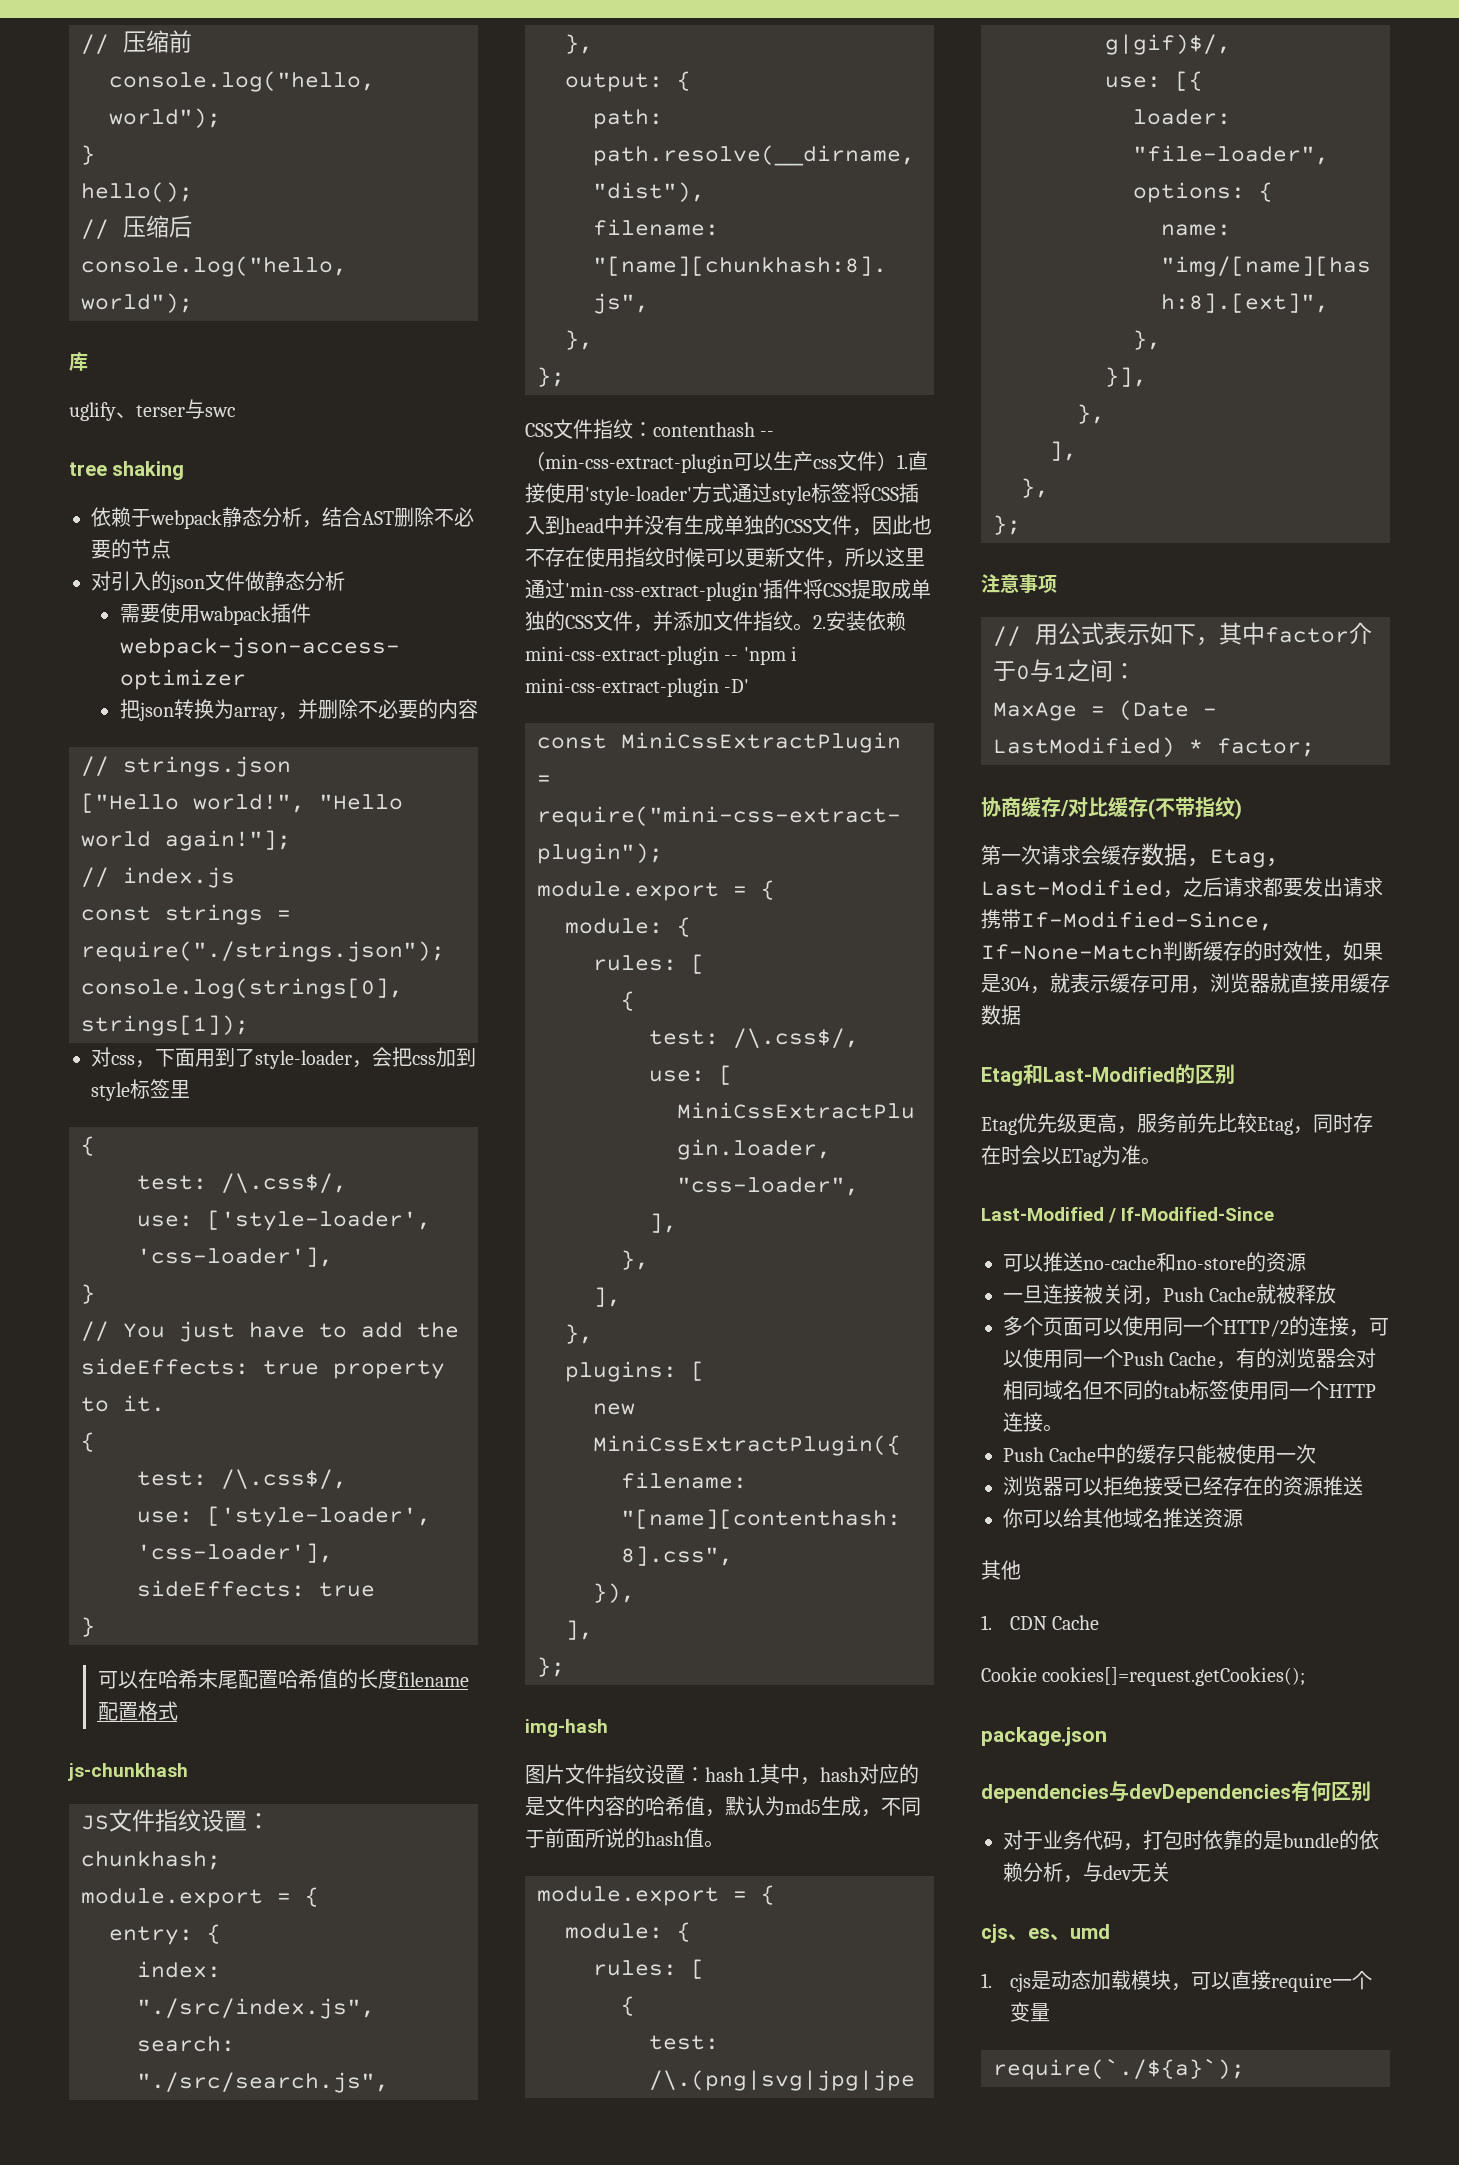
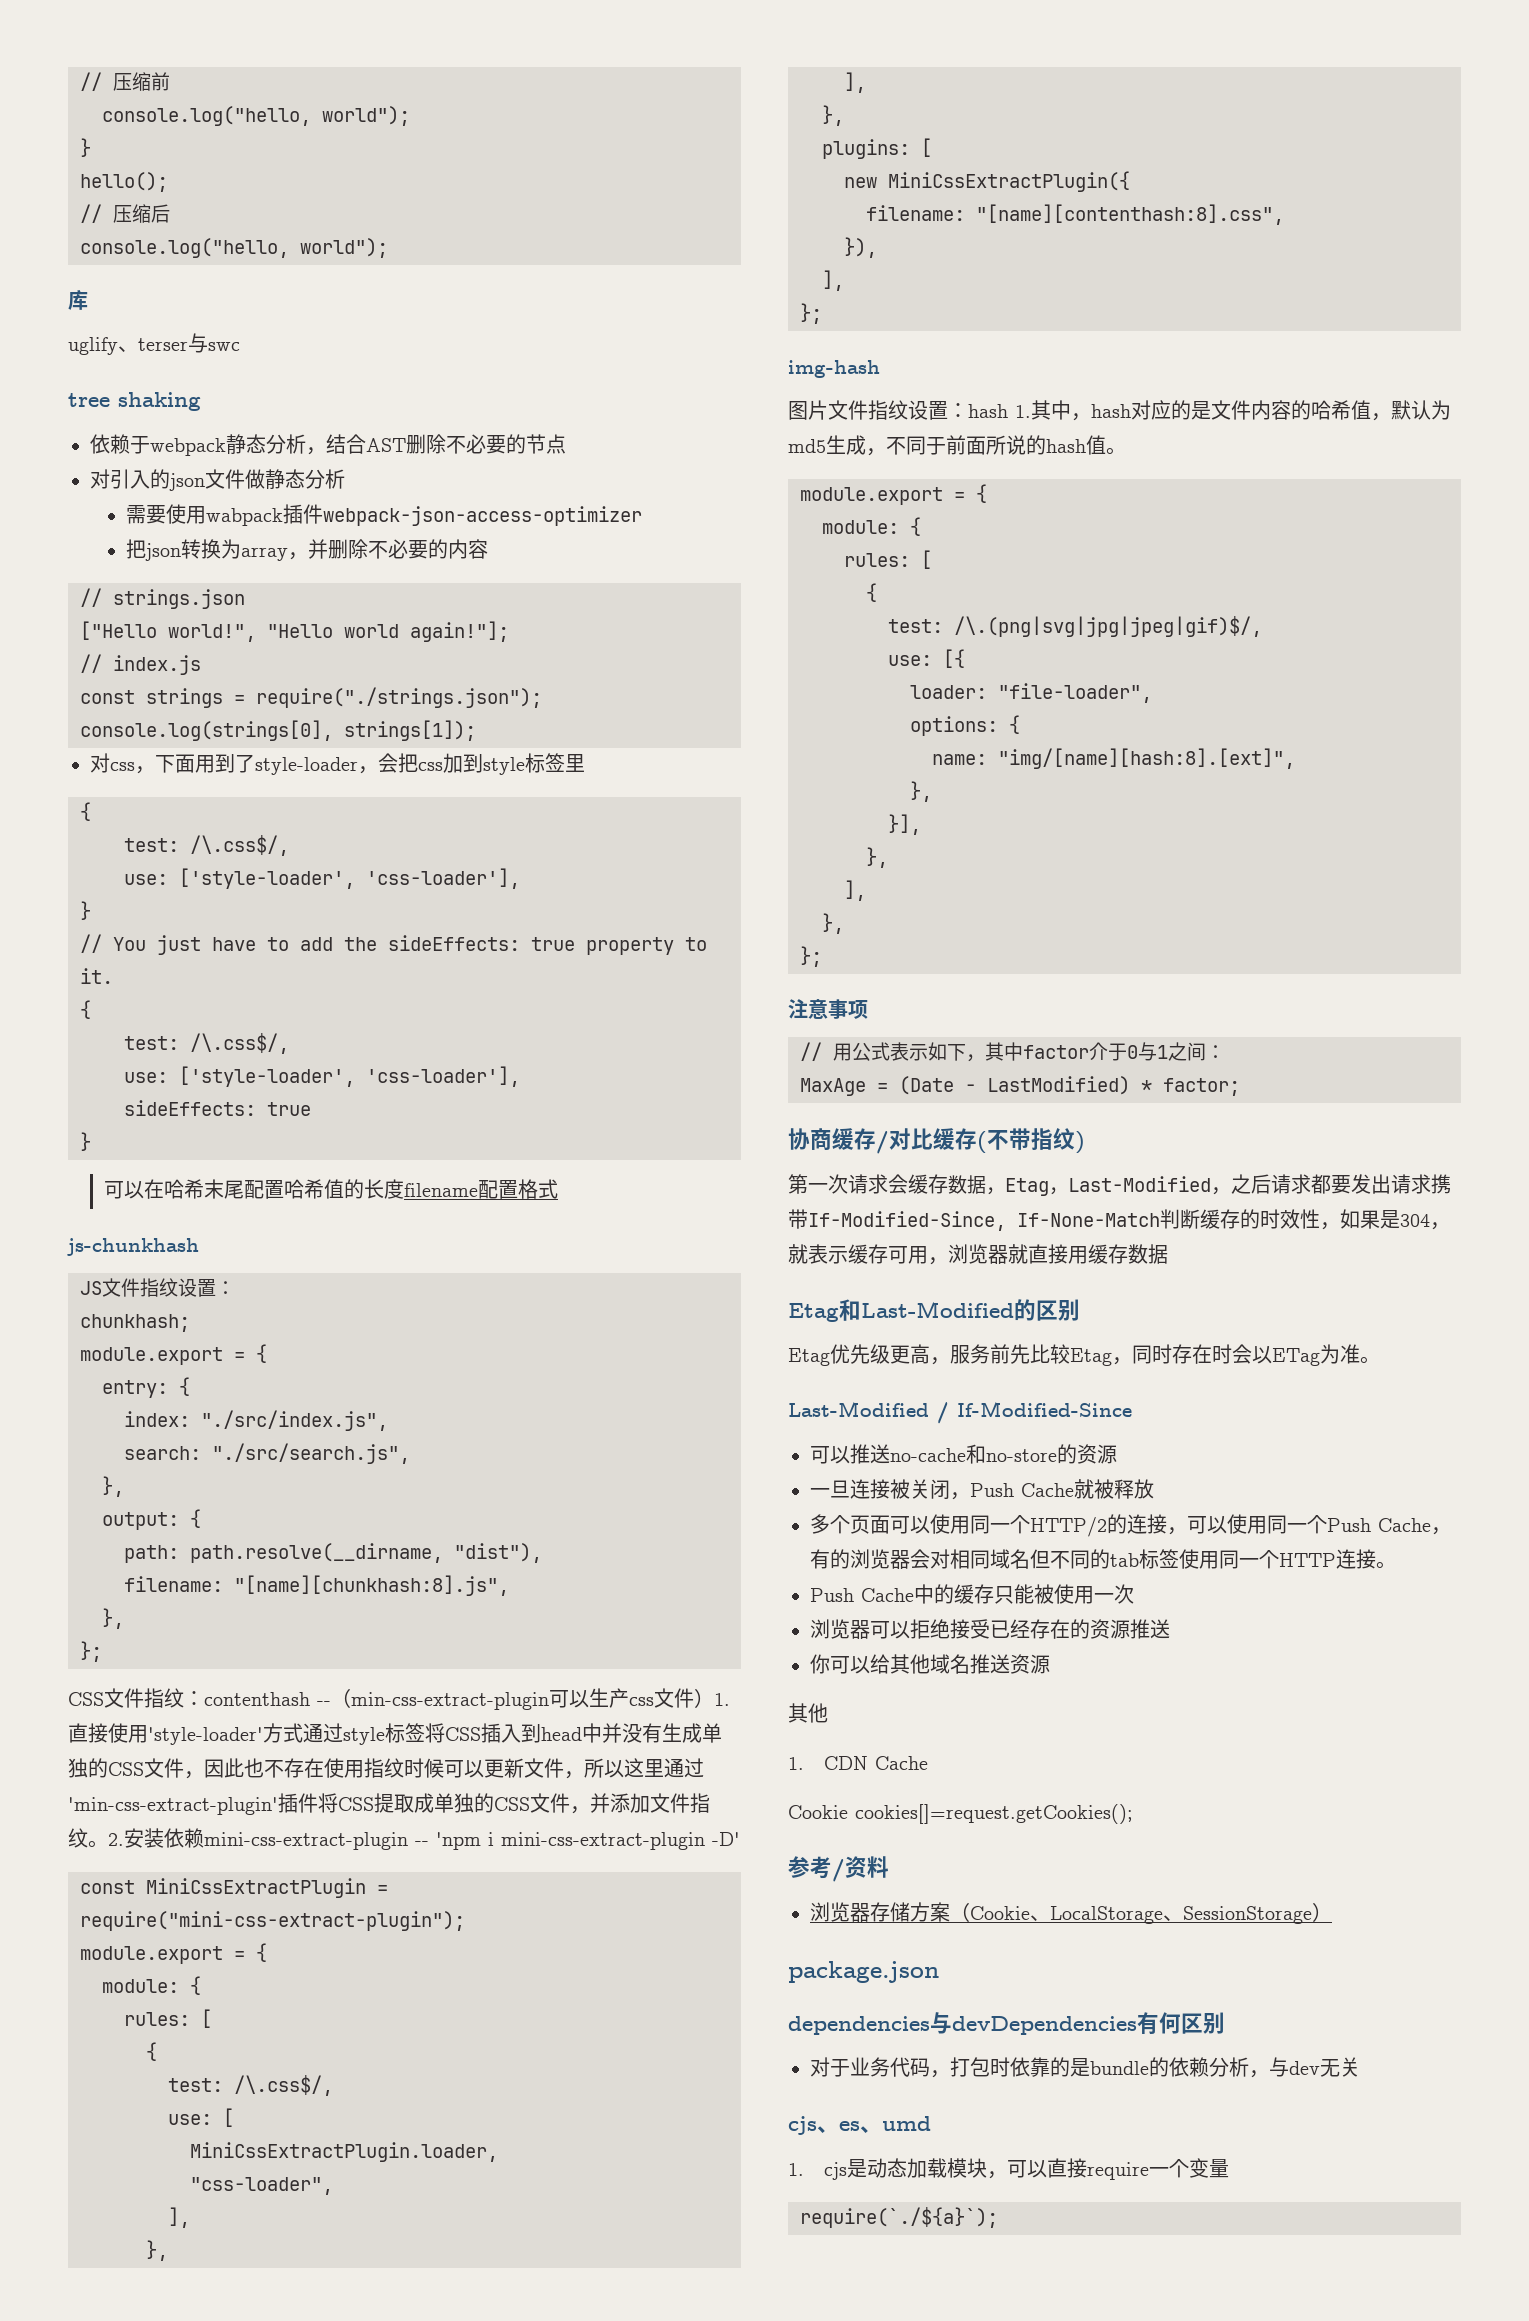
(1306, 1676) none -> [788,1856,889,1882] [810,1902,1332,1924] // 参考/资料 // 浏览器存储方案（Cookie、LocalStorage、SessionStorage）

